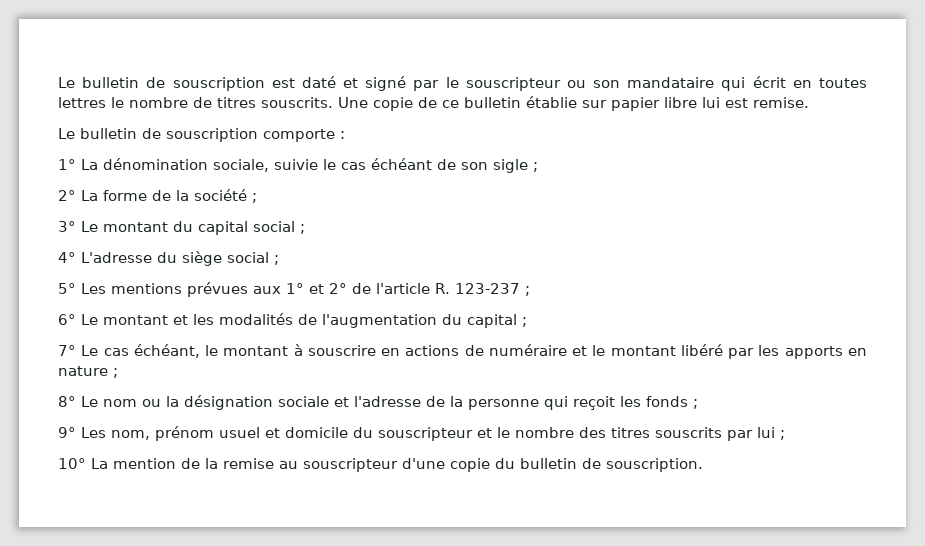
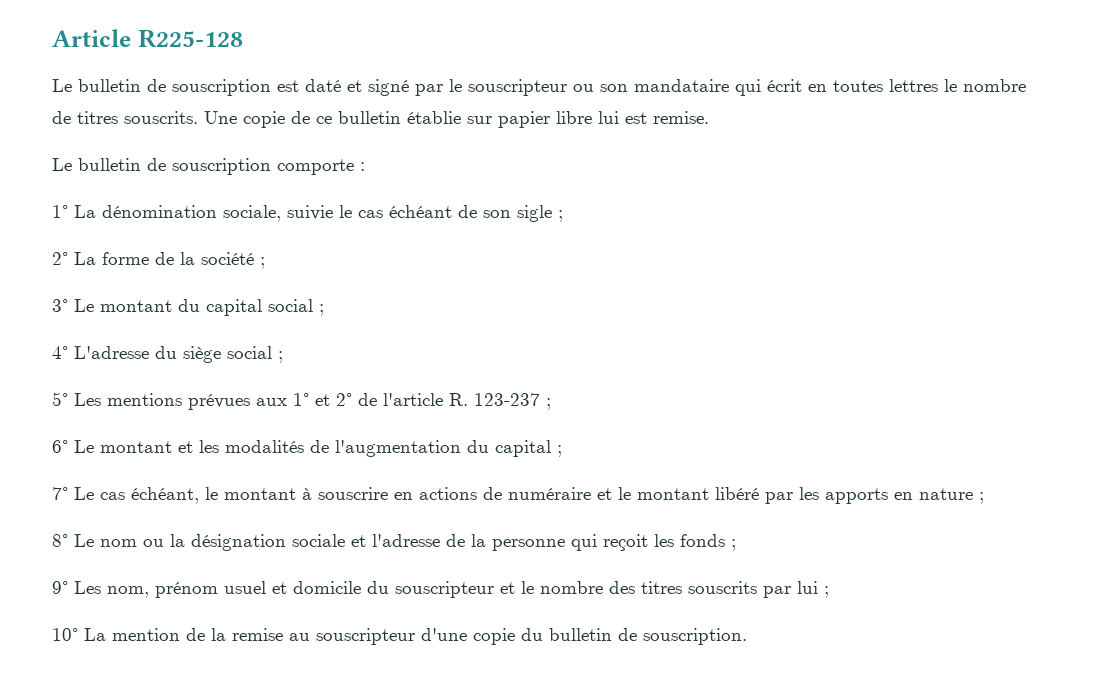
(58, 82) none -> [52,29,243,48] Article R225-128 //

